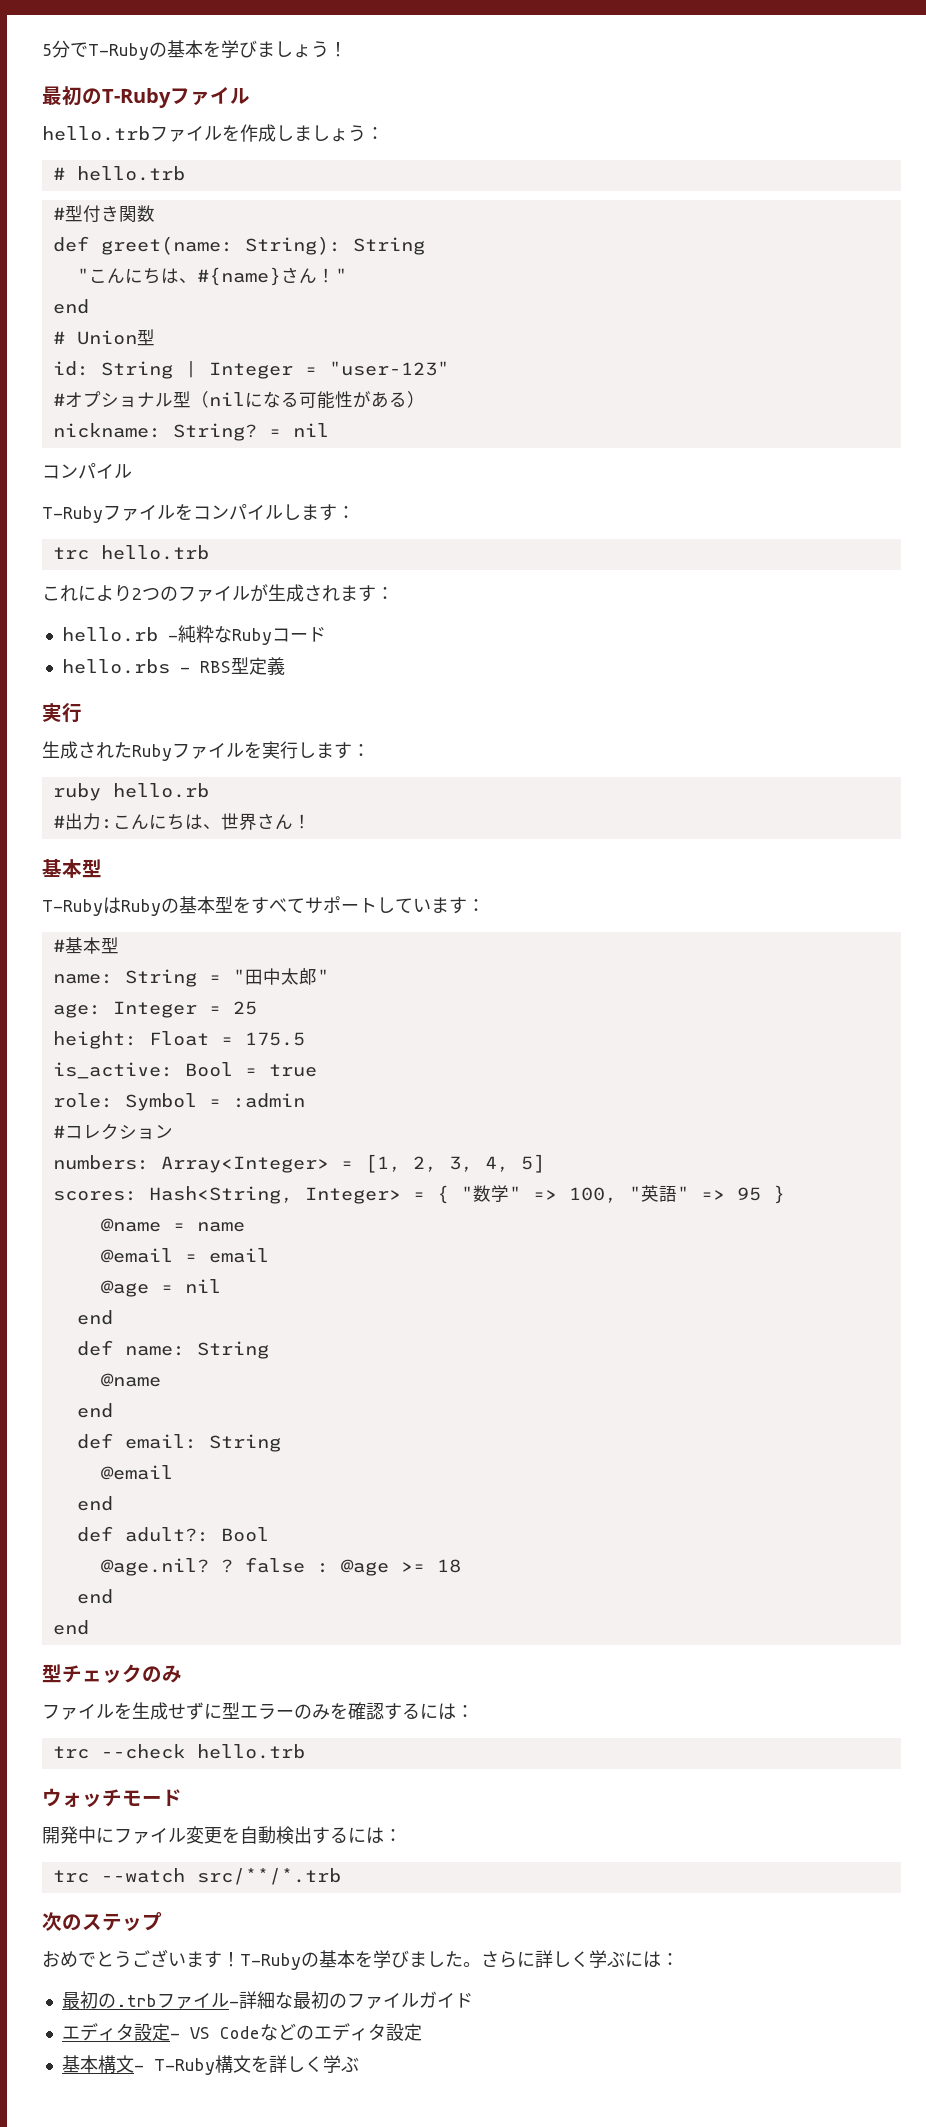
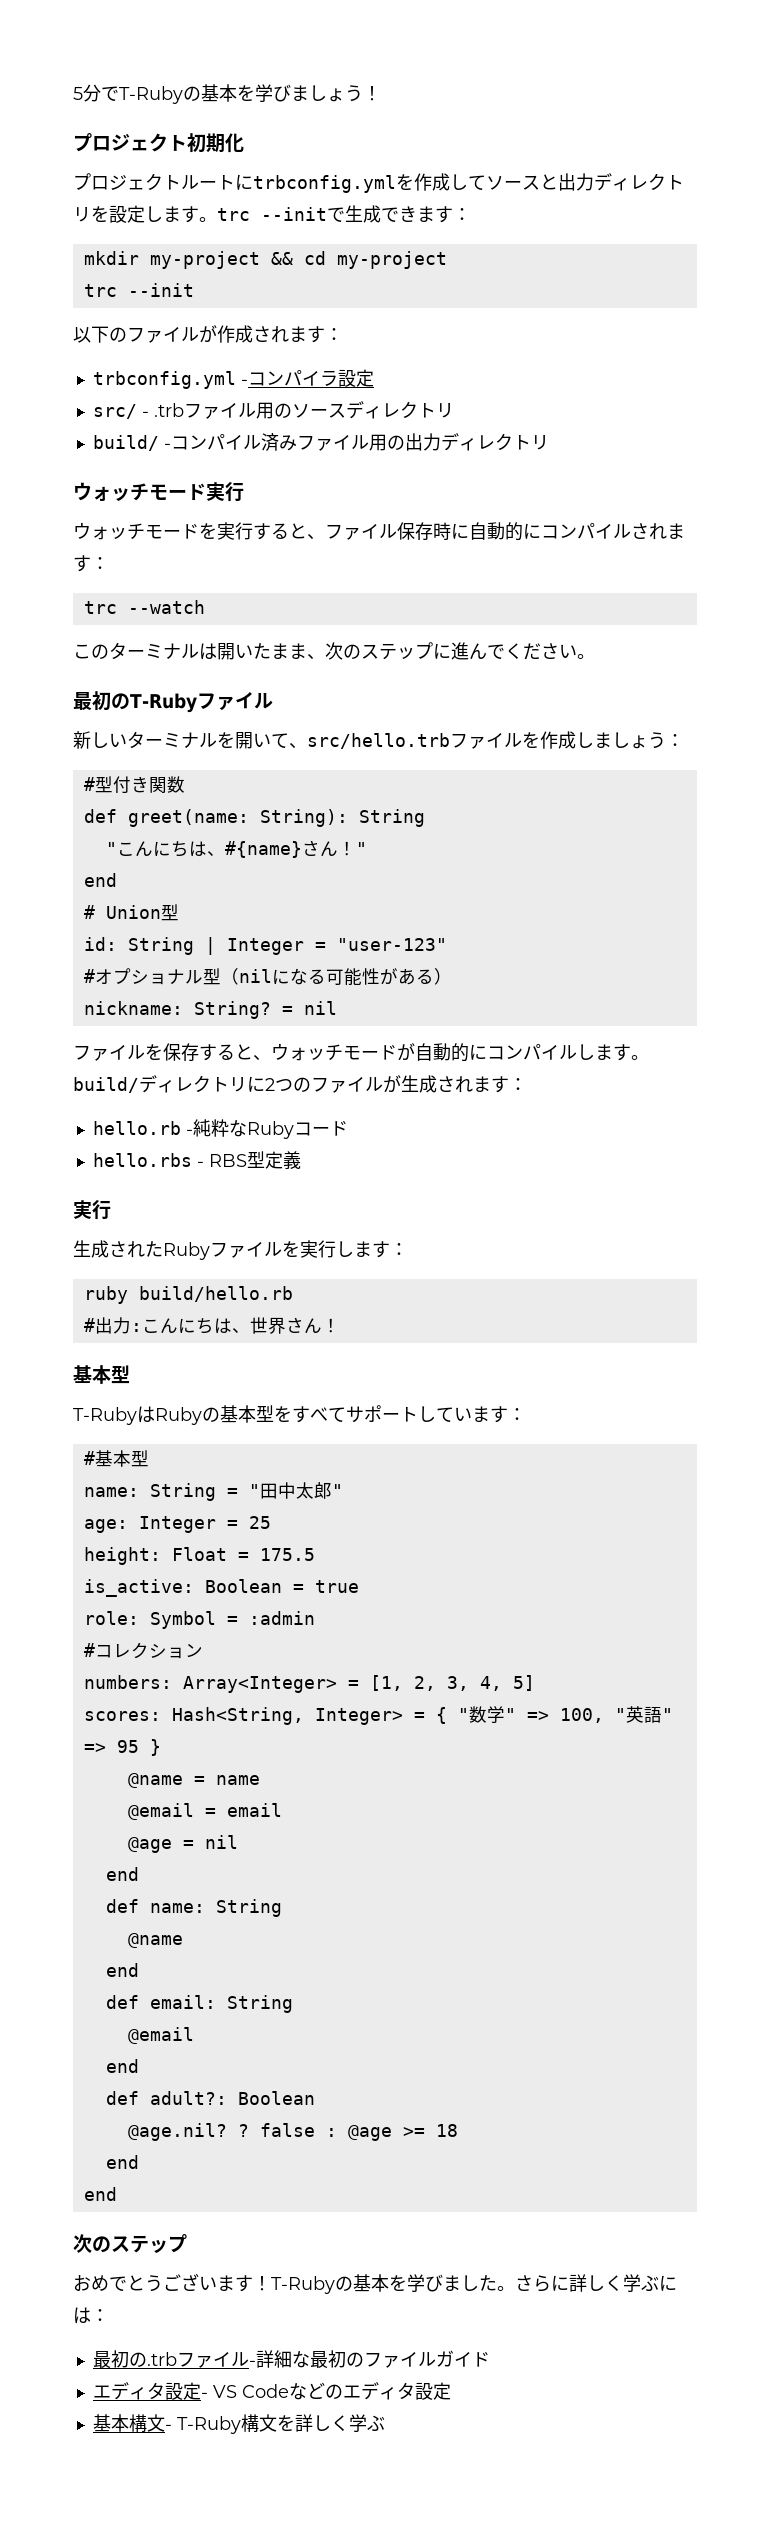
(347, 49) none -> [73,133,244,153] [73,173,684,193] [73,205,471,223] [83,251,447,269] [83,283,194,297] [73,325,343,343] [92,369,374,389] [92,401,454,419] [92,433,549,451] [73,482,244,502] [73,522,685,541] [73,555,109,572] [83,600,205,614] [73,642,595,660] // プロジェクト初期化 // プロジェクトルートにtrbconfig.ymlを作成してソースと出力ディレクトリを設定します。trc --initで生成できます： // mkdir my-project && cd my-project // trc --init // 以下のファイルが作成されます： // trbconfig.yml -コンパイラ設定 // src/ - .trbファイル用のソースディレクトリ // build/ -コンパイル済みファイル用の出力ディレクトリ // ウォッチモード実行 // ウォッチモードを実行すると、ファイル保存時に自動的にコンパイルされます： // trc --watch // このターミナルは開いたまま、次のステップに進んでください。
[42,126,150,141] hello.trb -> [73,731,450,749] 新しいターミナルを開いて、src/hello.trb
[52,166,185,181] // # hello.trb -> (684, 740) none
[42,463,132,479] [42,504,355,523] [52,545,209,560] [42,585,132,602] コンパイル // T-Rubyファイルをコンパイルします： // trc hello.trb // これにより -> [73,1043,649,1062] [73,1075,265,1093] ファイルを保存すると、ウォッチモードが自動的にコンパイルします。build/ディレクトリに
[112,783,209,798] hello.rb -> [138,1286,293,1302] build/hello.rb
[184,1062,233,1077] Bool -> [204,1579,282,1593] Boolean
[220,1527,269,1542] Bool -> [237,2091,315,2105] Boolean
[42,1664,182,1683] [42,1702,474,1720] [52,1744,305,1759] [42,1788,182,1807] [42,1826,402,1844] [52,1868,341,1885] // 型チェックのみ // ファイルを生成せずに型エラーのみを確認するには： // trc --check hello.trb // ウォッチモード // 開発中にファイル変更を自動検出するには： // trc --watch src/**/*.trb -> (117, 2194) none

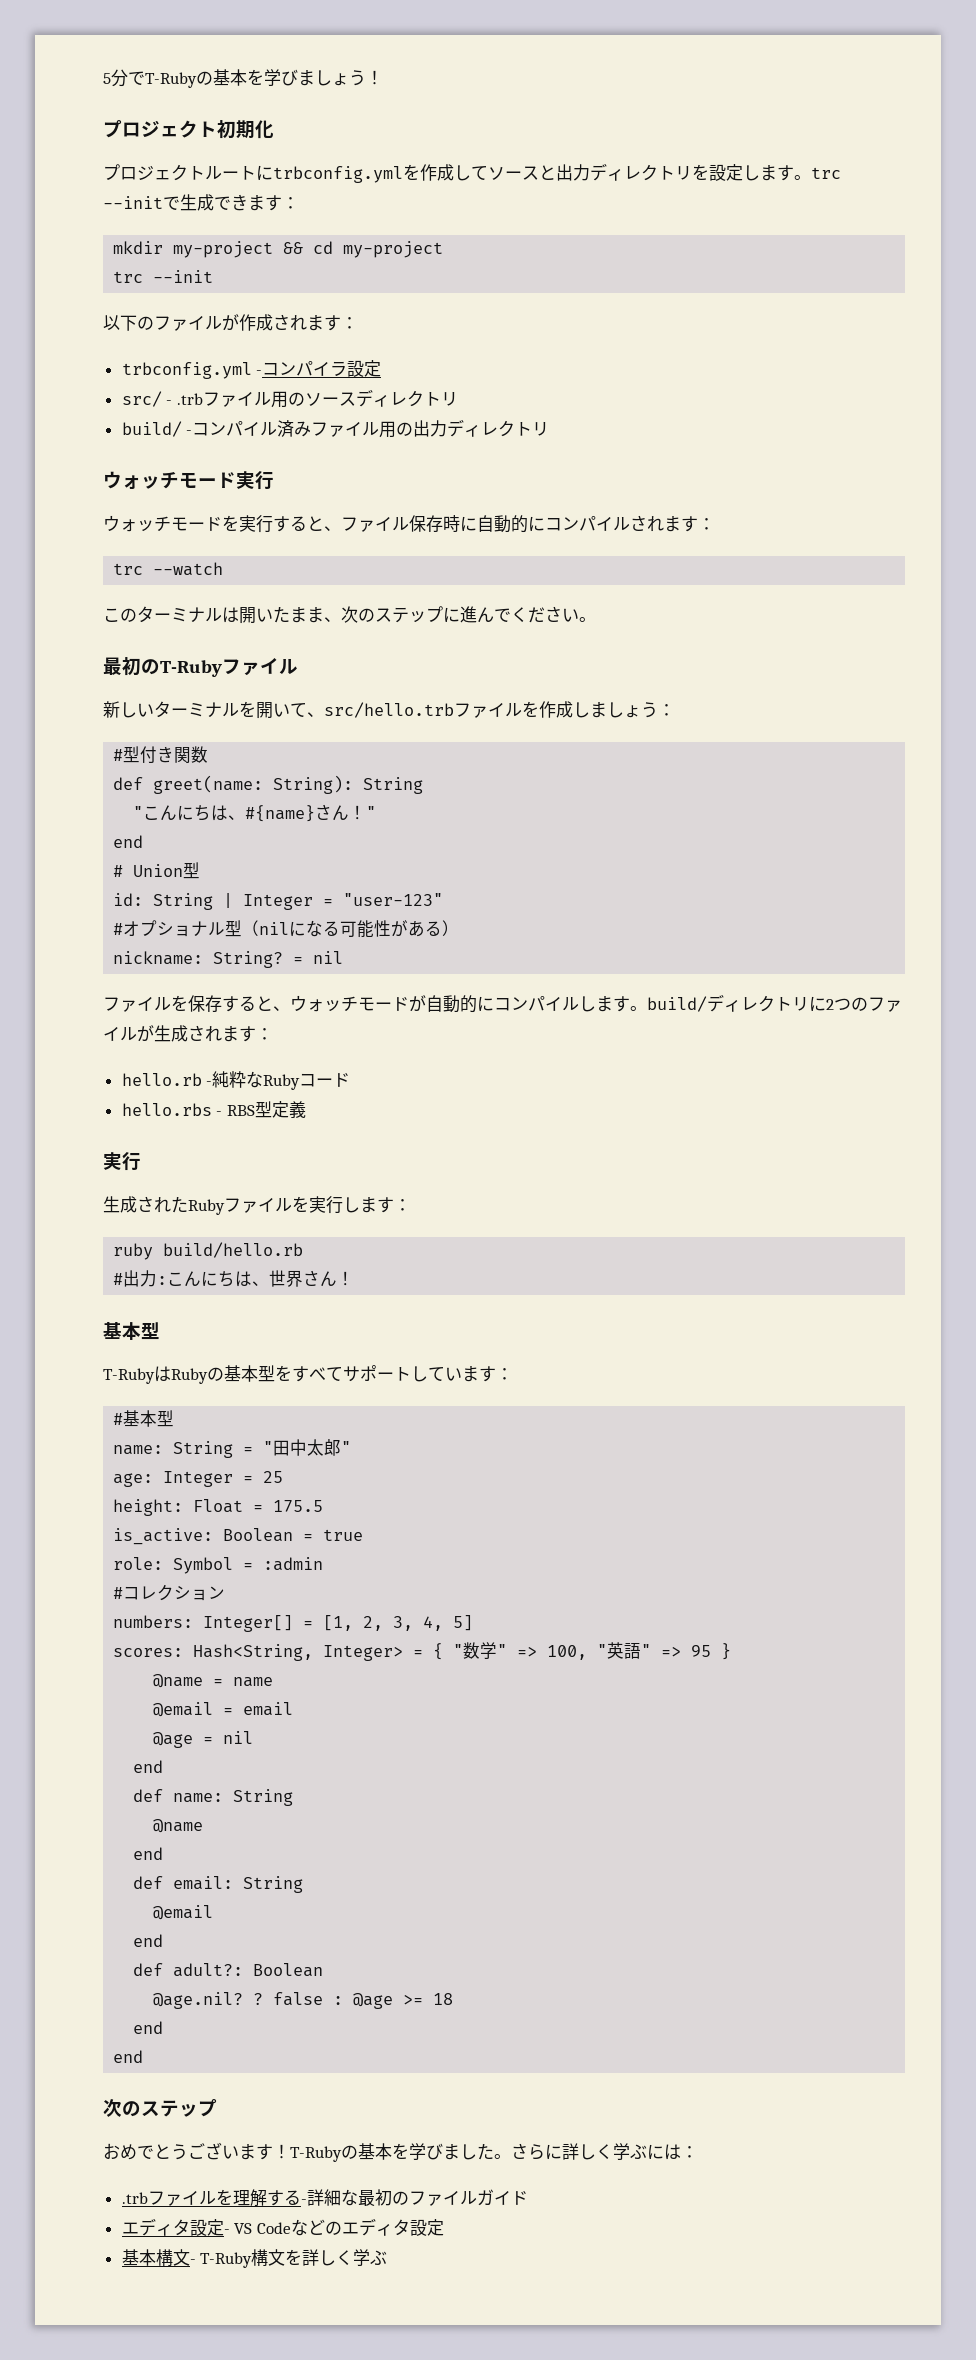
[182,1676,337,1693] Array<Integer> -> [203,1615,294,1632] Integer[]
[92,2350,249,2368] 最初の.trbファイル -> [121,2189,301,2207] .trbファイルを理解する

